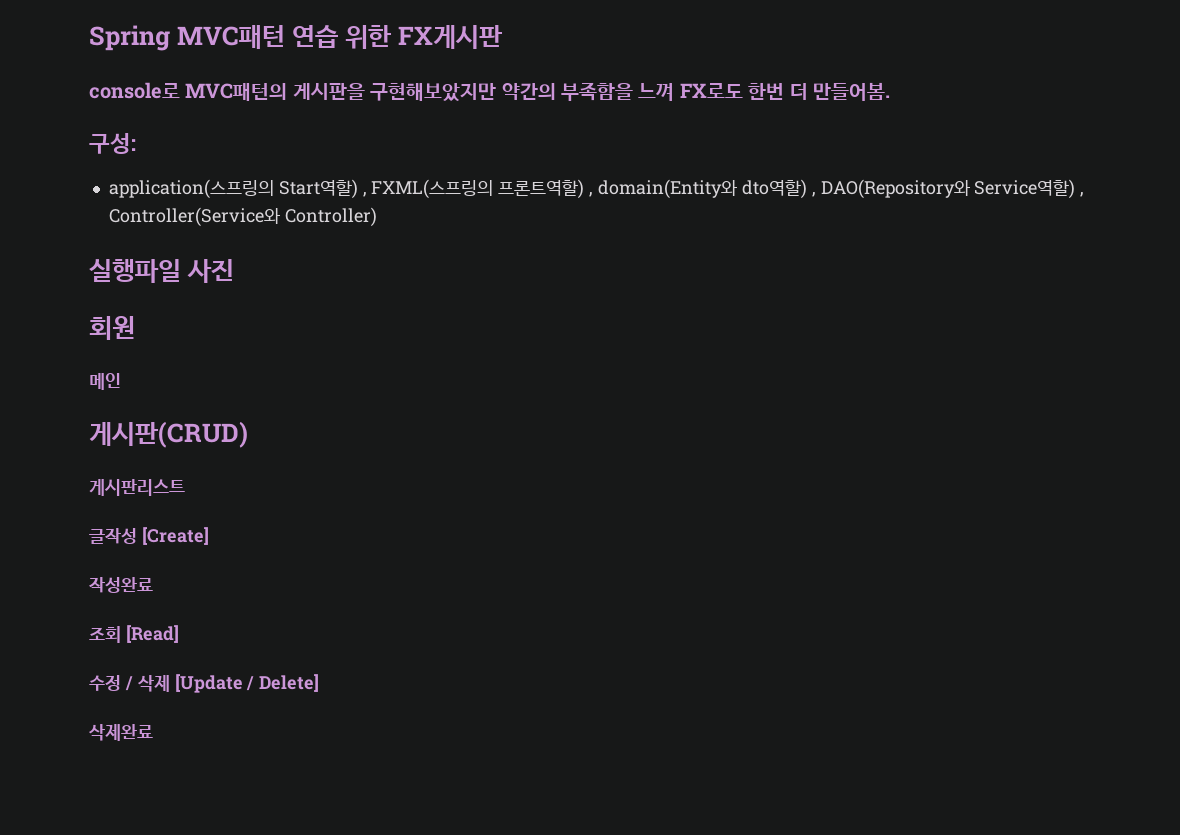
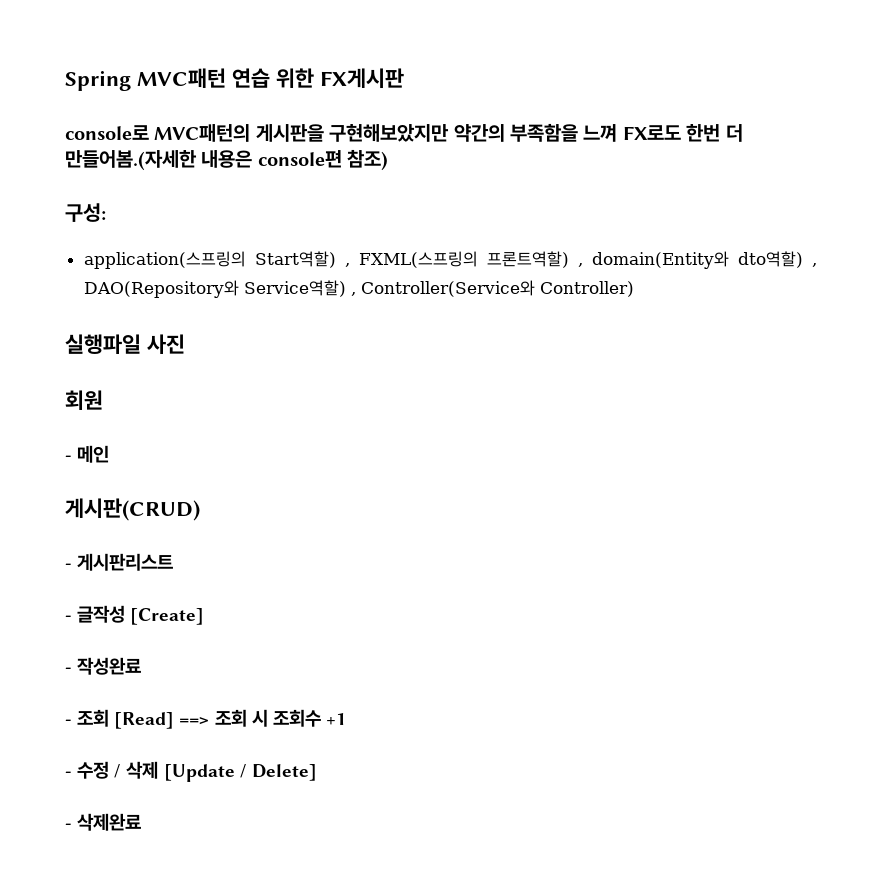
[812,82,890,101] 만들어봄. -> [65,149,389,171] 만들어봄.(자세한 내용은 console편 참조)
(135, 328) none -> [65,455,72,461] -
(248, 434) none -> [65,563,72,569] -
(185, 487) none -> [65,615,72,621] -
(209, 536) none -> [65,667,72,673] -
(153, 585) none -> [65,719,72,725] -
(179, 634) // -> [179,709,346,727] [65,771,72,777] ==> 조회 시 조회수 +1 // -
(320, 683) none -> [65,823,72,829] -

